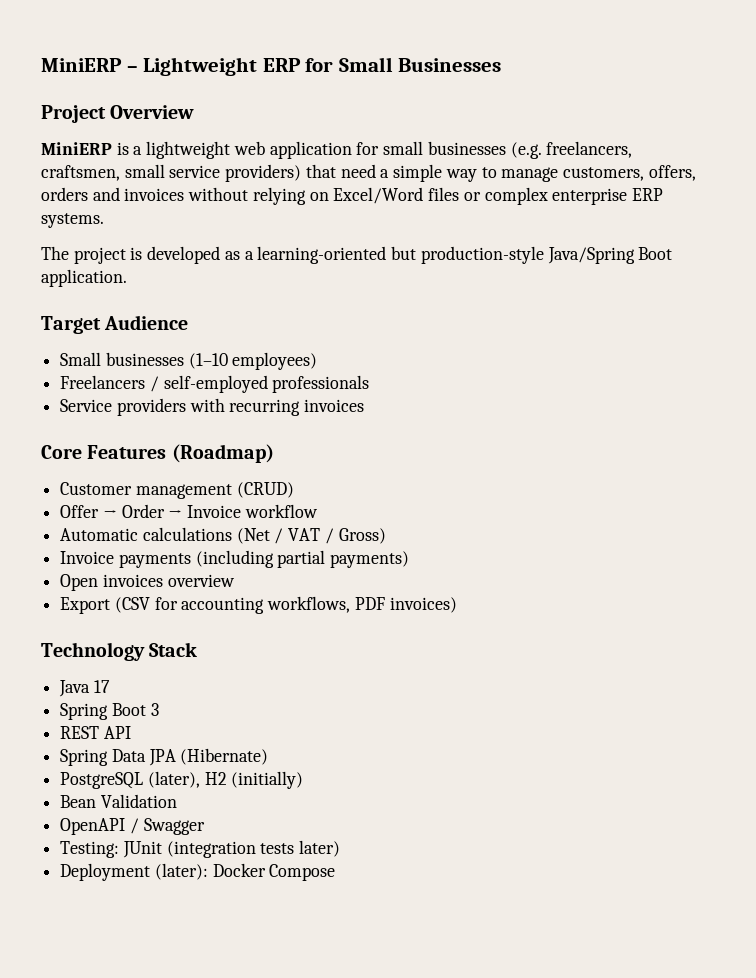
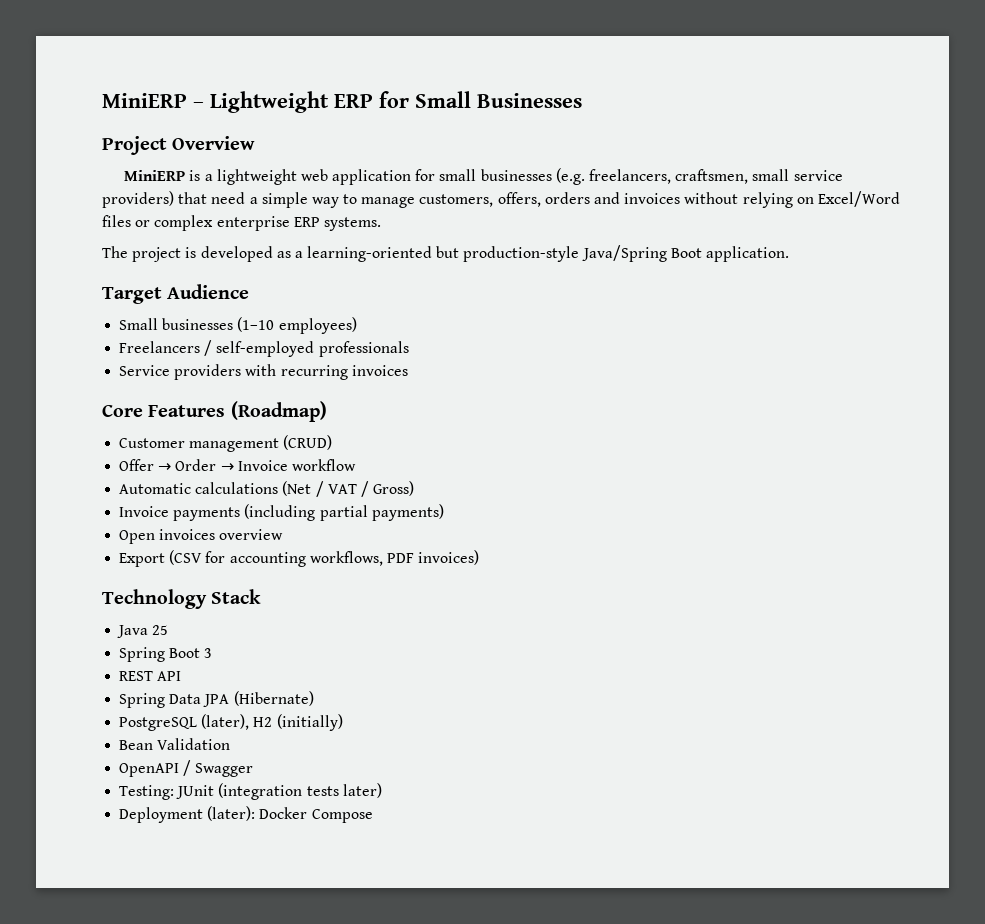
[93,680,110,693] 17 -> [152,625,169,635] 25

